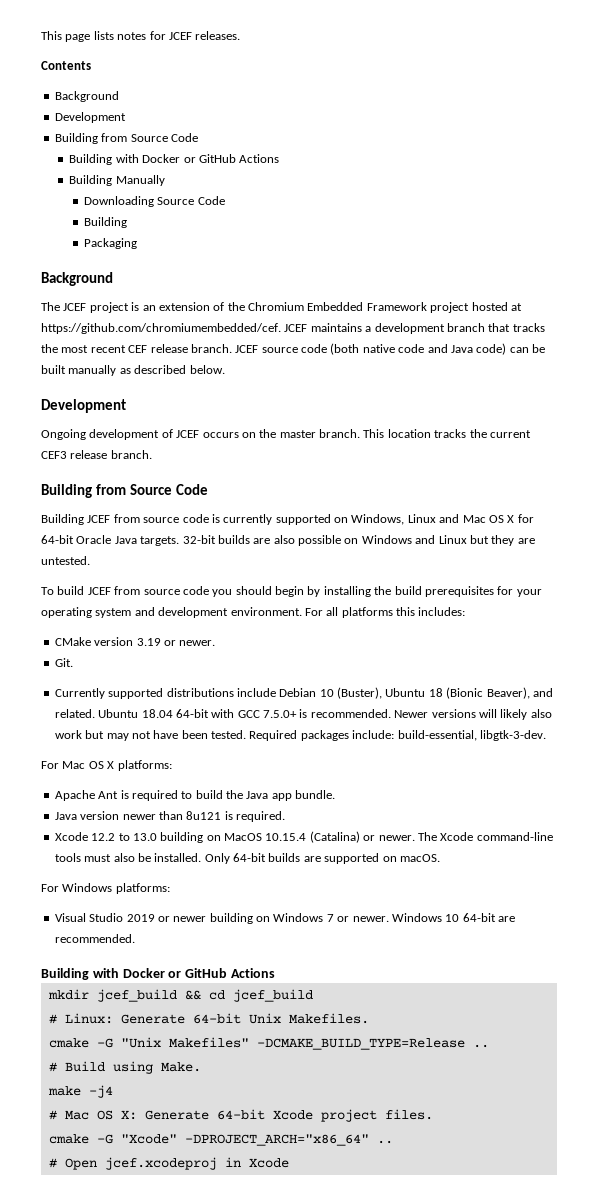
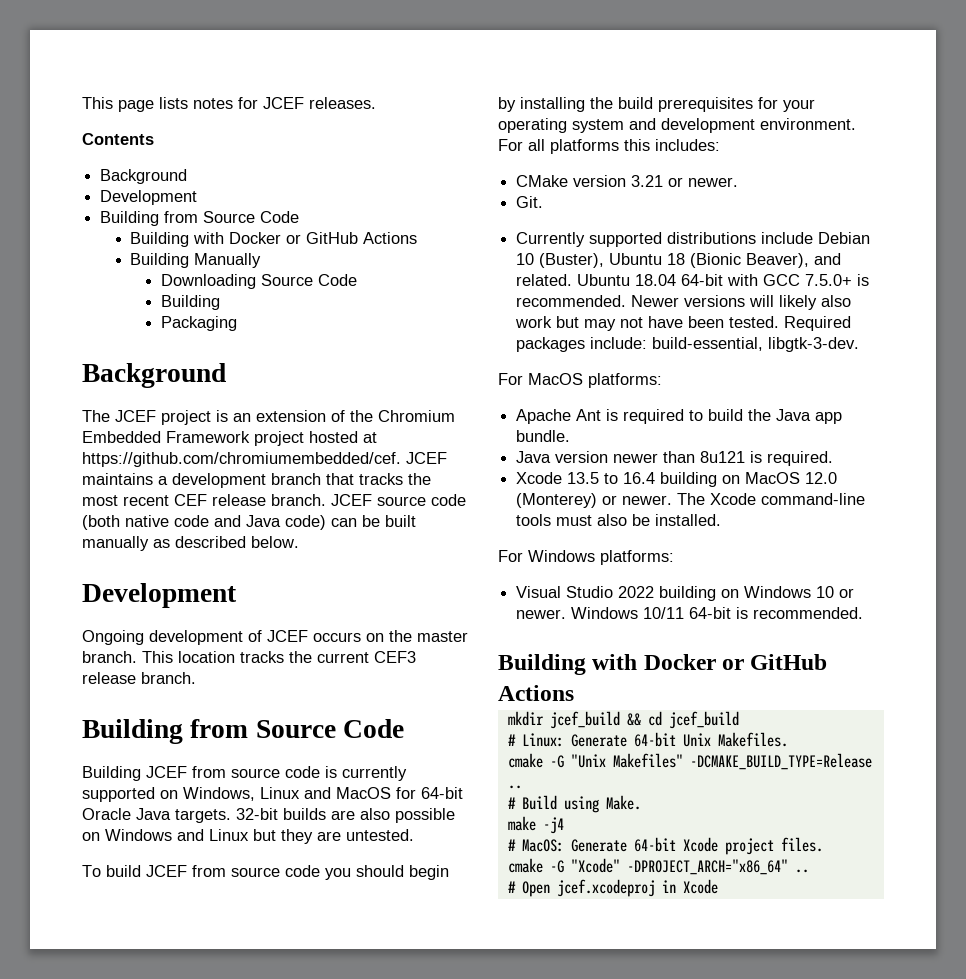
[462,515,515,523] Mac OS X -> [336,787,391,799] MacOS
[136,638,161,646] 3.19 -> [631,175,664,187] 3.21
[62,761,115,769] Mac OS X -> [528,373,583,385] MacOS
[91,833,157,841] 12.2 to 13.0 -> [567,472,656,484] 13.5 to 16.4
[265,831,360,843] 10.15.4 (Catalina) -> [805,472,838,484] [516,493,598,508] 12.0 (Monterey)
[204,853,440,864] Only 64-bit builds are supported on macOS. -> (722, 520) none
[126,914,207,922] 2019 or newer -> [618,586,655,598] 2022
[326,914,334,922] 7 -> [816,586,835,598] 10
[445,913,515,922] 10 64-bit are -> [643,607,749,619] 10/11 64-bit is
[64,1110,137,1120] Mac OS X: -> [521,839,564,852] MacOS:

